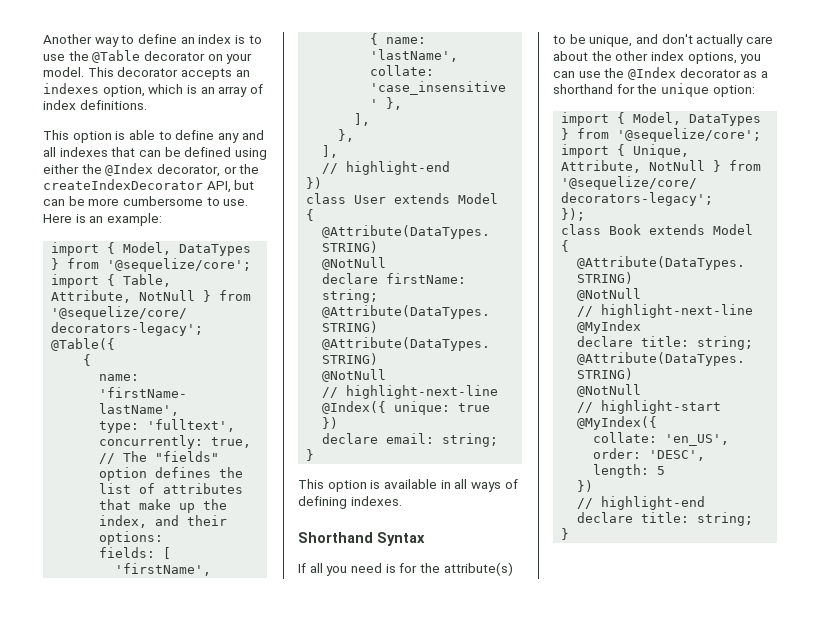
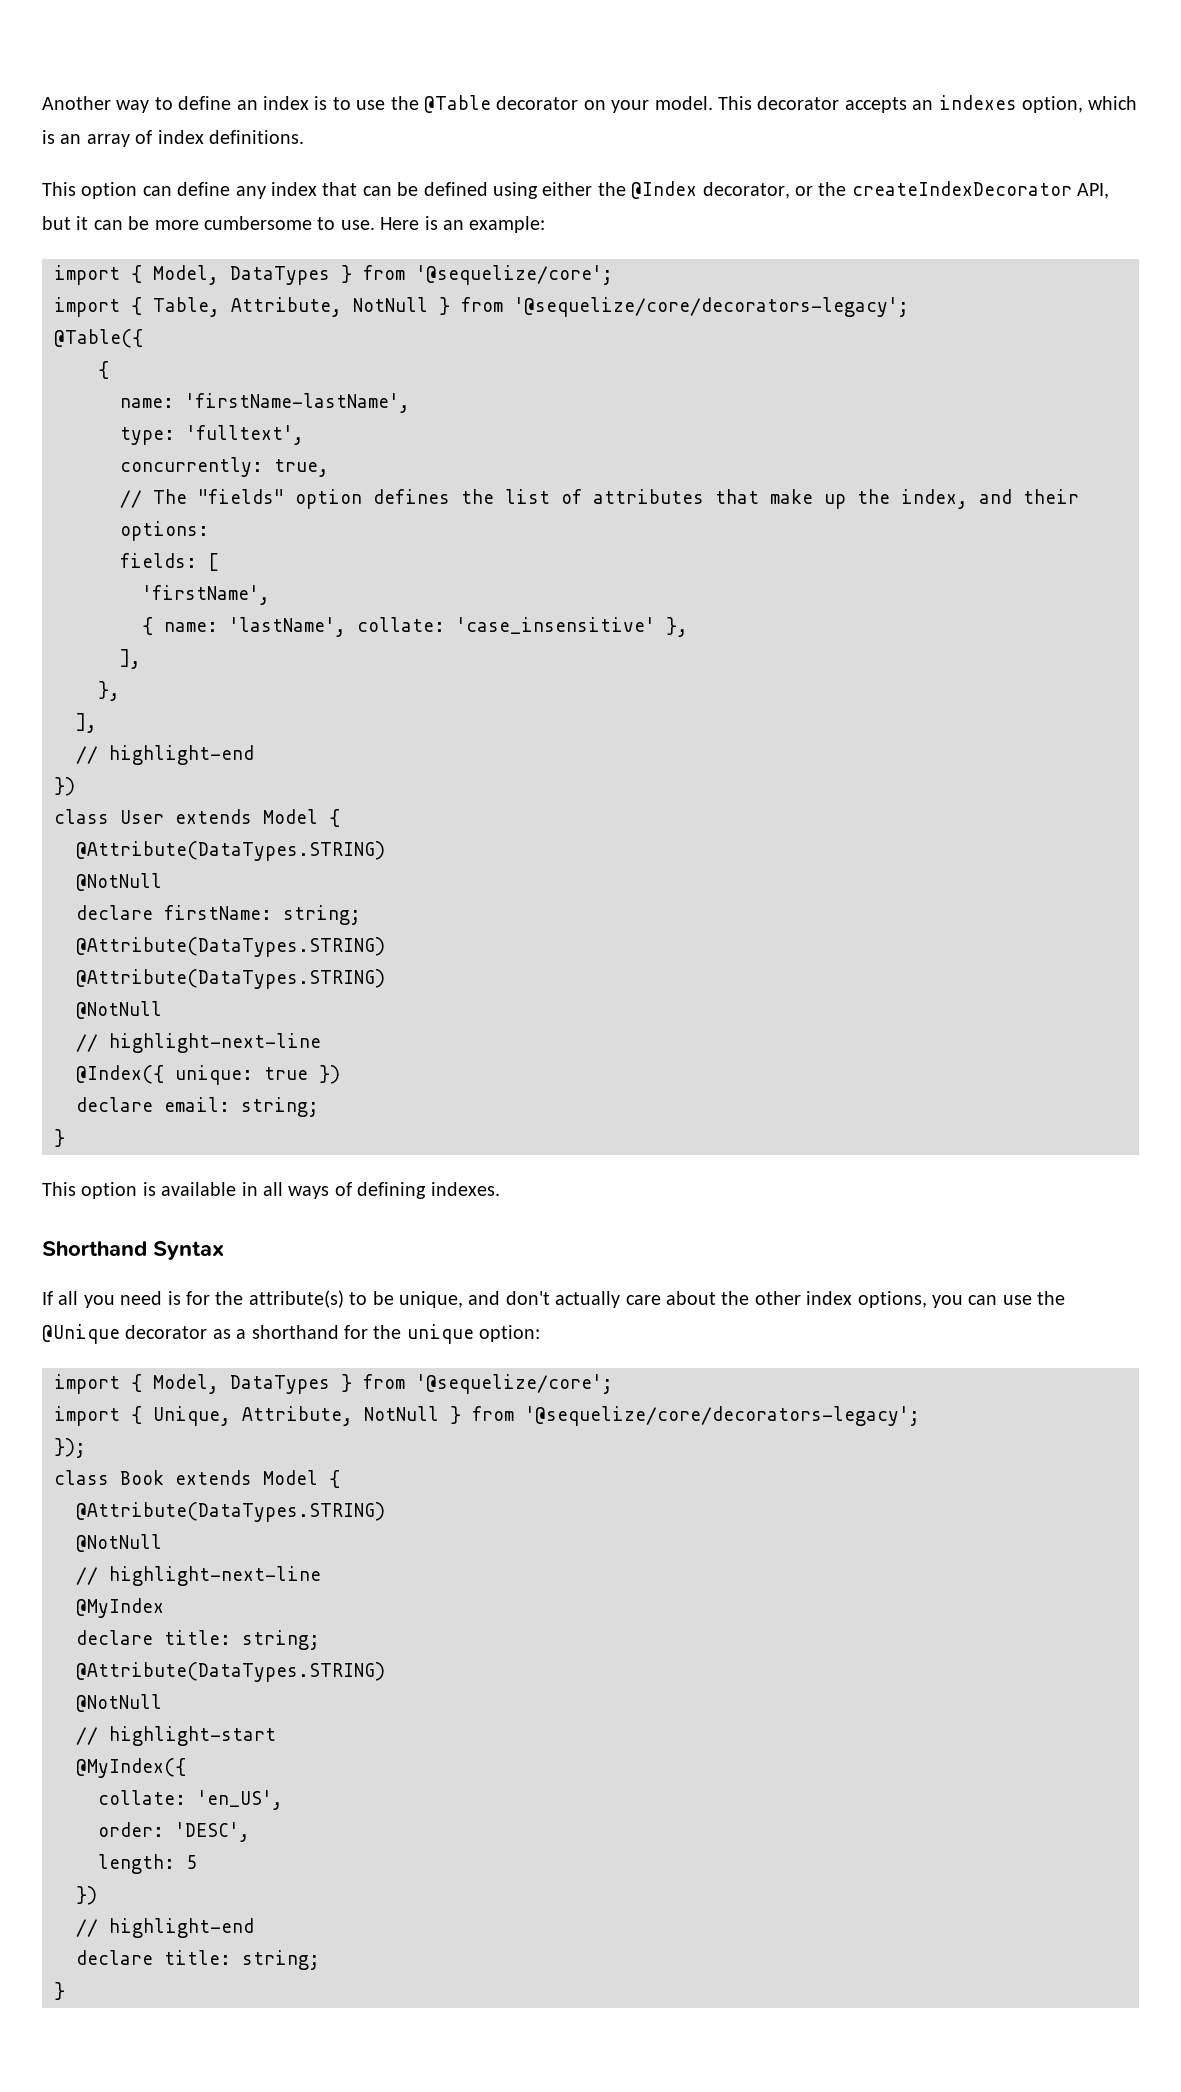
[115,130,264,143] [43,147,108,157] is able to define any and all indexes -> [142,182,317,199] can define any index
(255, 185) none -> [76,216,89,230] it
[627,67,676,80] @Index -> [42,1324,120,1344] @Unique

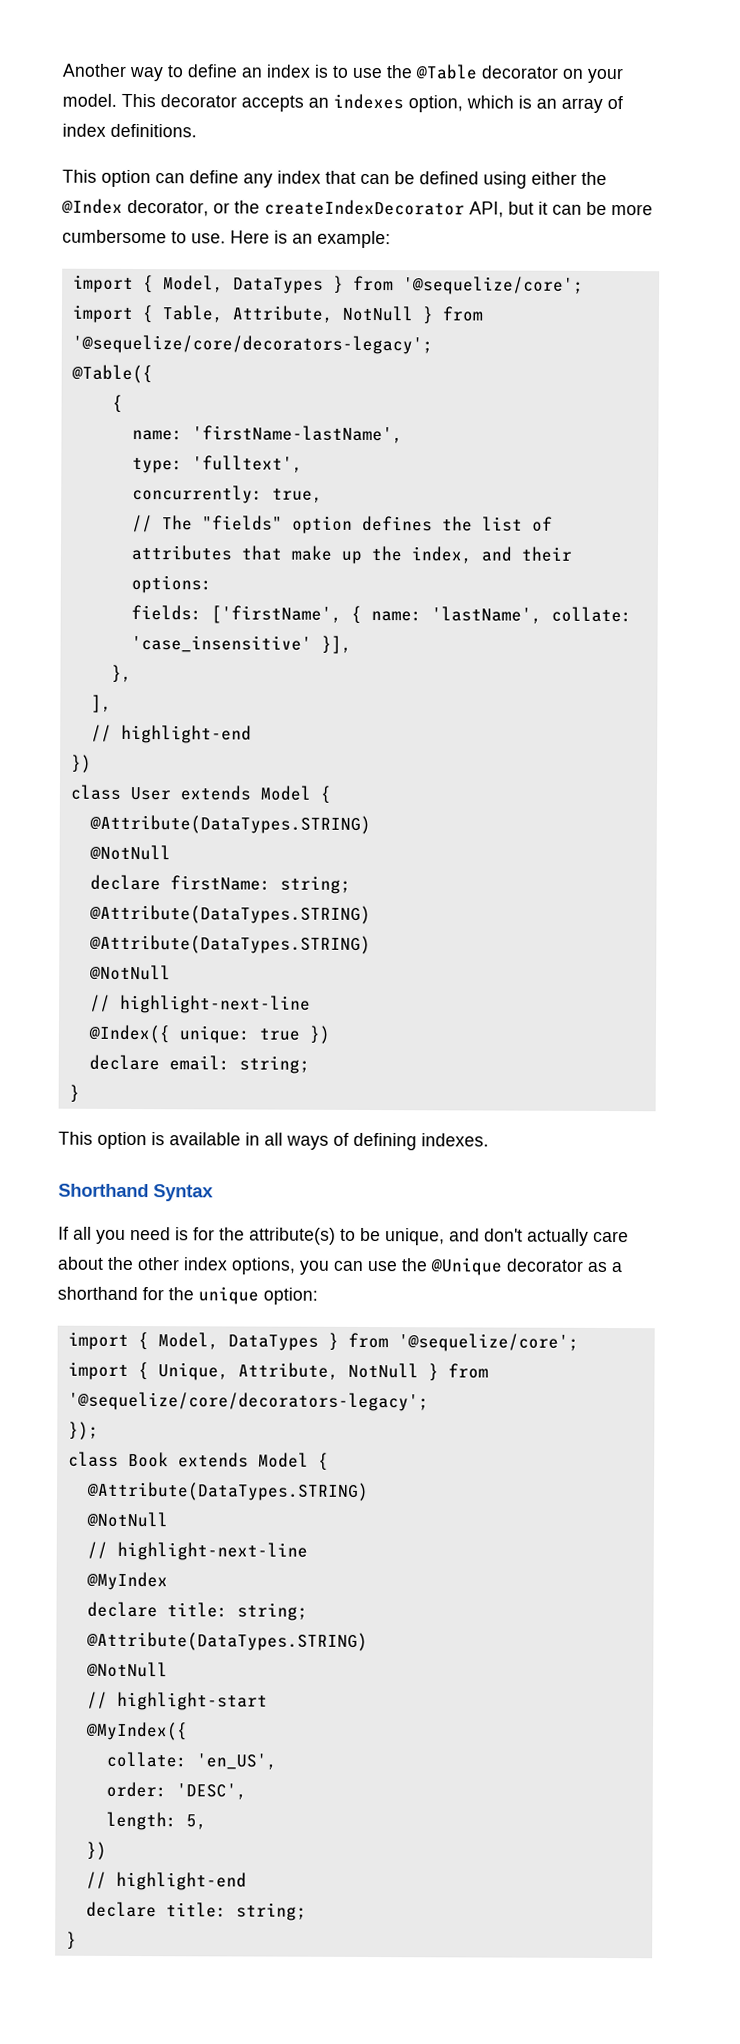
[208,553,219,571] [142,585,270,605] [ // 'firstName', // -> [210,605,342,624] ['firstName',
[666,617,688,637] [120,649,141,669] }, // ], -> [320,635,352,654] }],
[186,1855,197,1869] 5 -> [185,1814,207,1830] 5,

